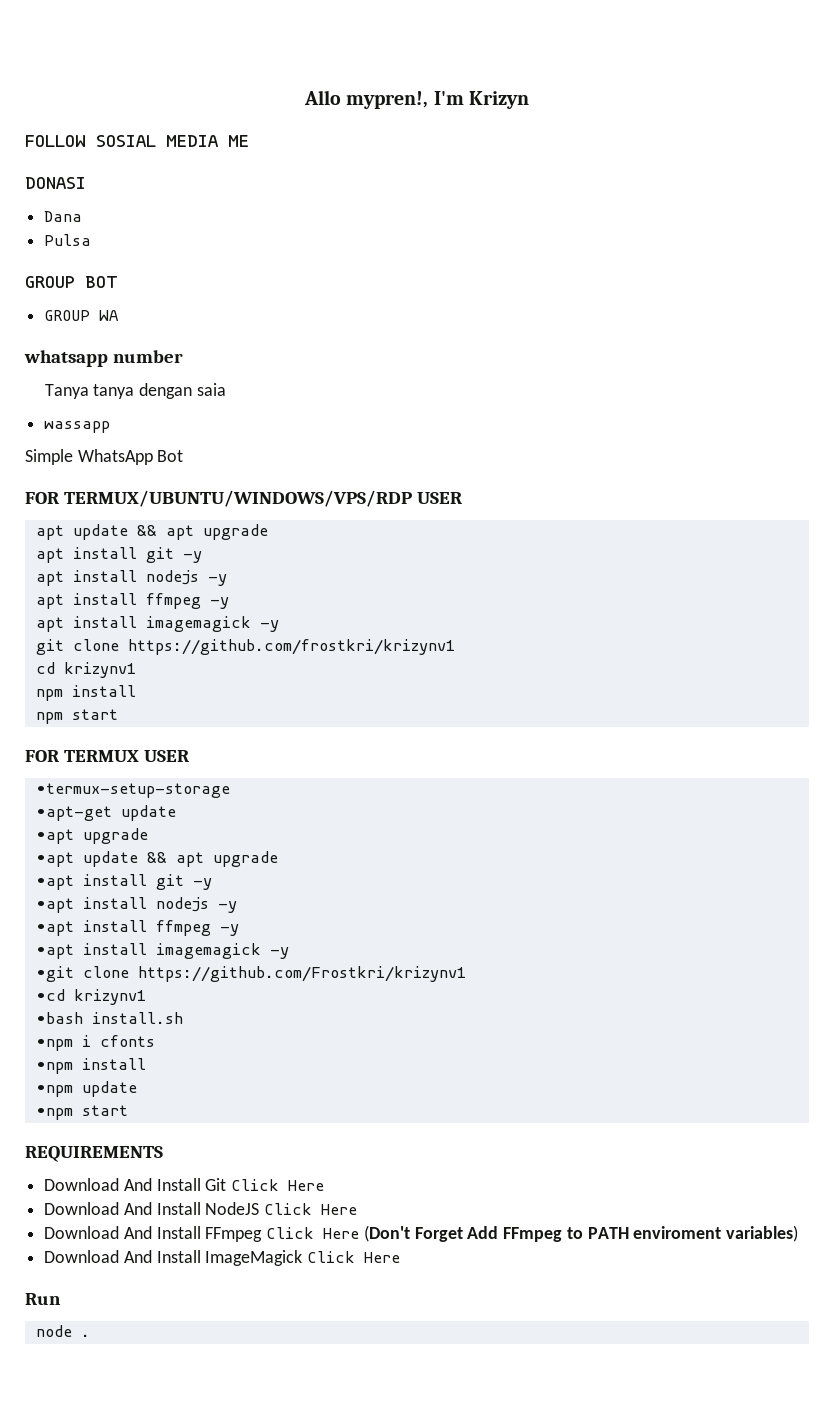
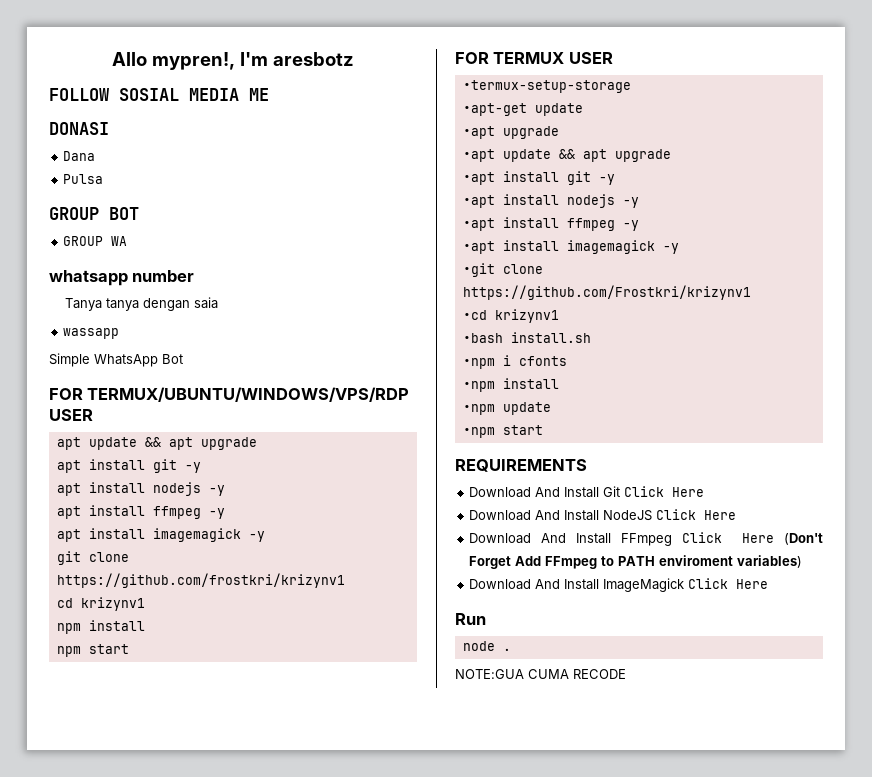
[468,91,529,109] Krizyn -> [272,52,354,66] aresbotz
(90, 1335) none -> [455,669,626,679] // NOTE:GUA CUMA RECODE

